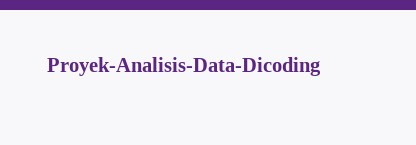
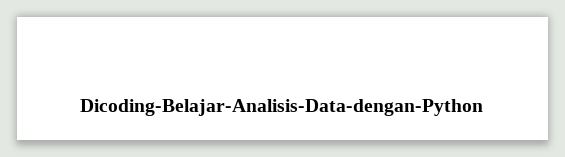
[47,57,321,76] Proyek-Analisis-Data-Dicoding -> [80,99,483,116] Dicoding-Belajar-Analisis-Data-dengan-Python

